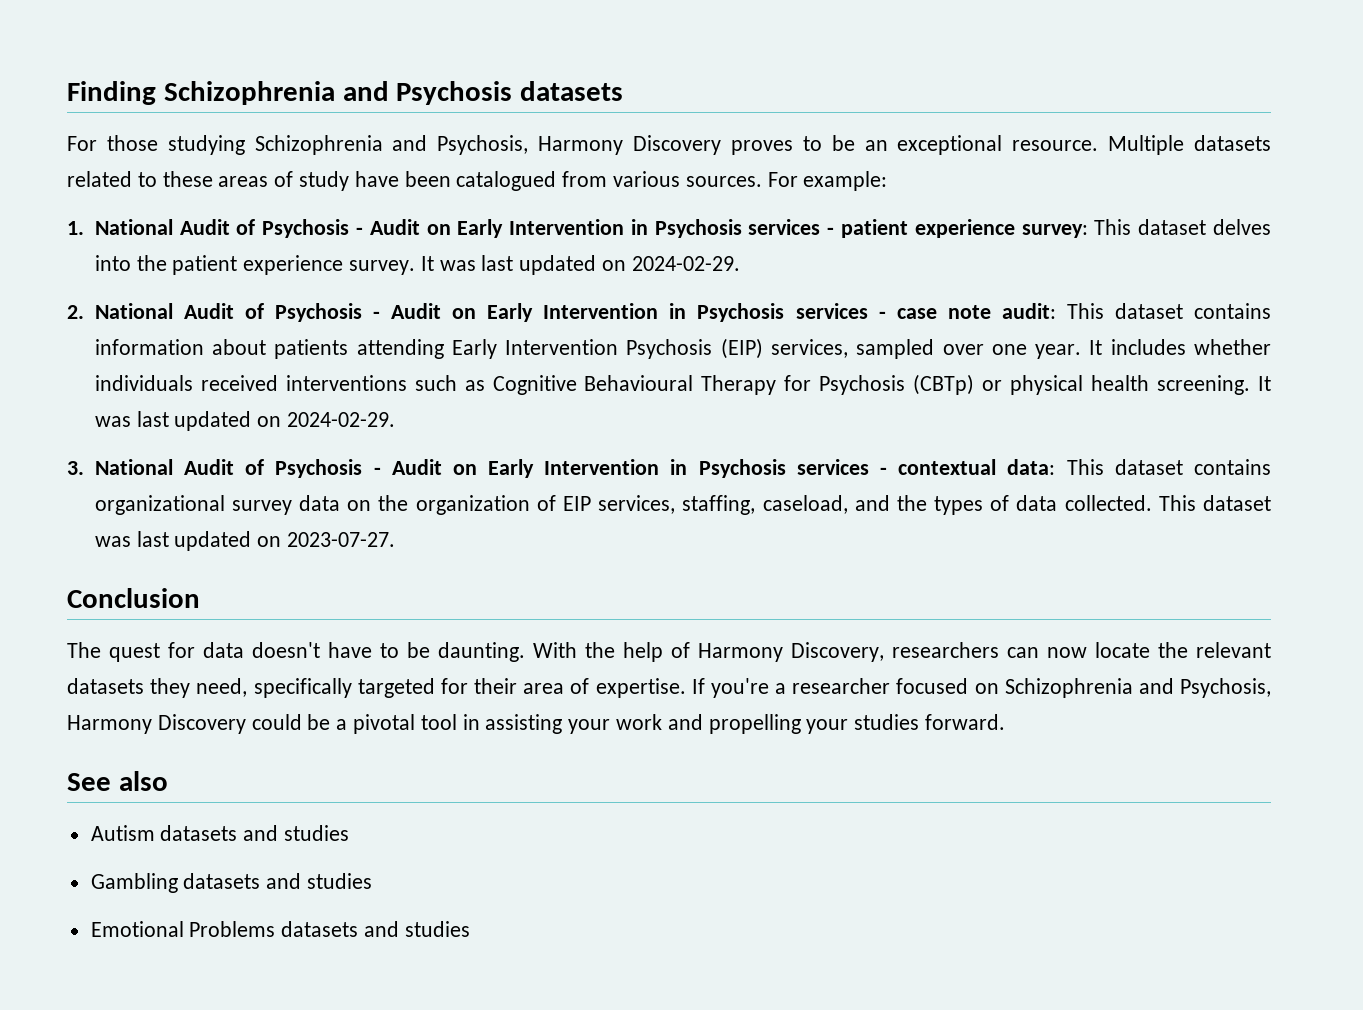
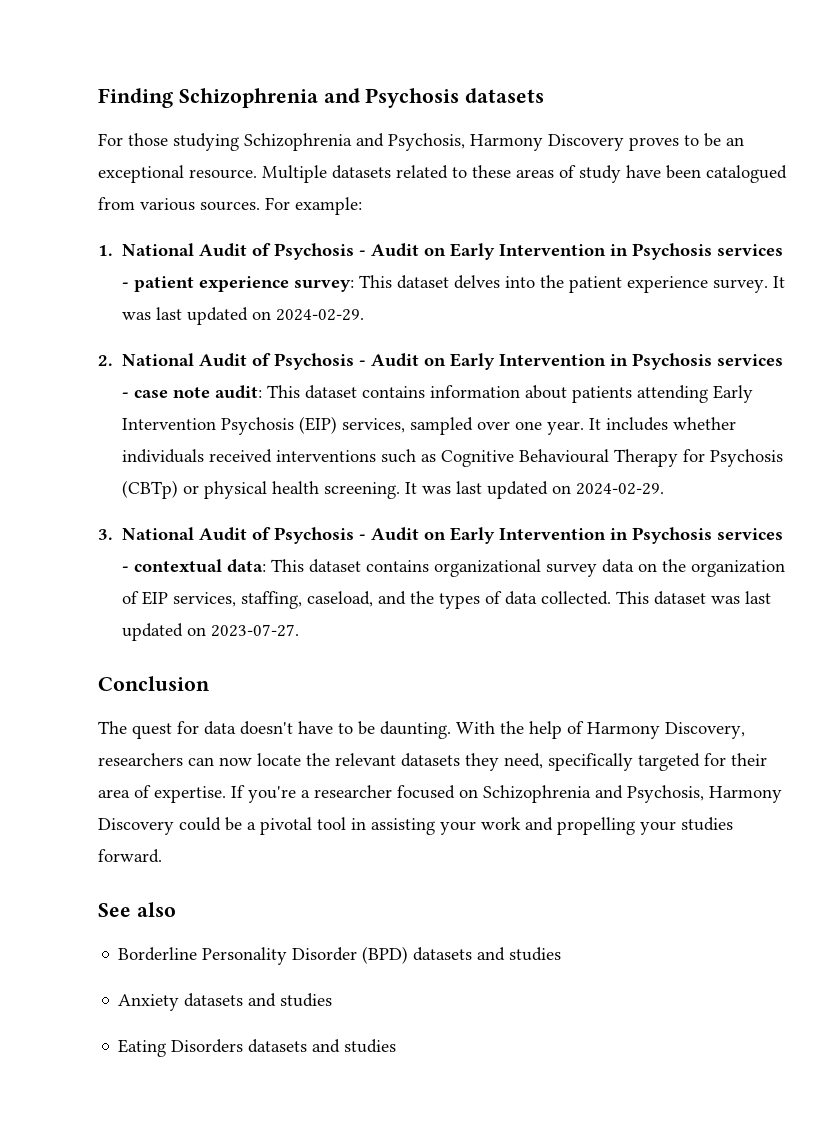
[90,825,350,841] [90,873,373,893] [90,921,276,937] Autism datasets and studies // Gambling datasets and studies // Emotional Problems -> [118,946,562,965] [118,993,333,1011] [118,1039,244,1057] Borderline Personality Disorder (BPD) datasets and studies // Anxiety datasets and studies // Eating Disorders

